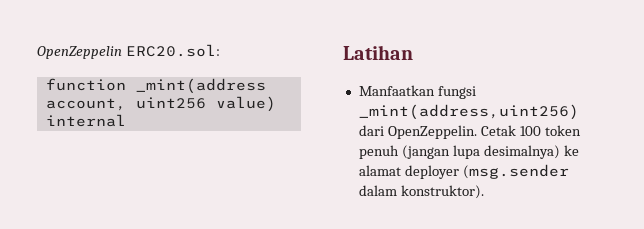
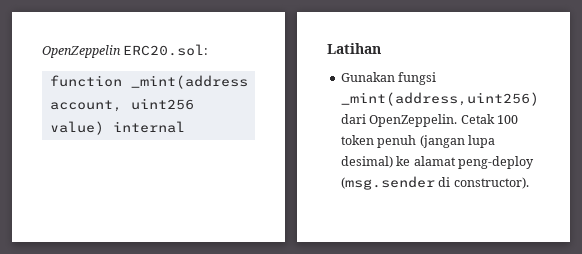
[358,85,435,96] Manfaatkan -> [340,72,395,82] Gunakan
[483,145,560,159] desimalnya) -> [340,156,393,168] desimal)
[404,164,569,179] [358,185,484,199] deployer (msg.sender dalam konstruktor). -> [457,156,534,169] [340,176,529,190] peng-deploy (msg.sender di constructor).

